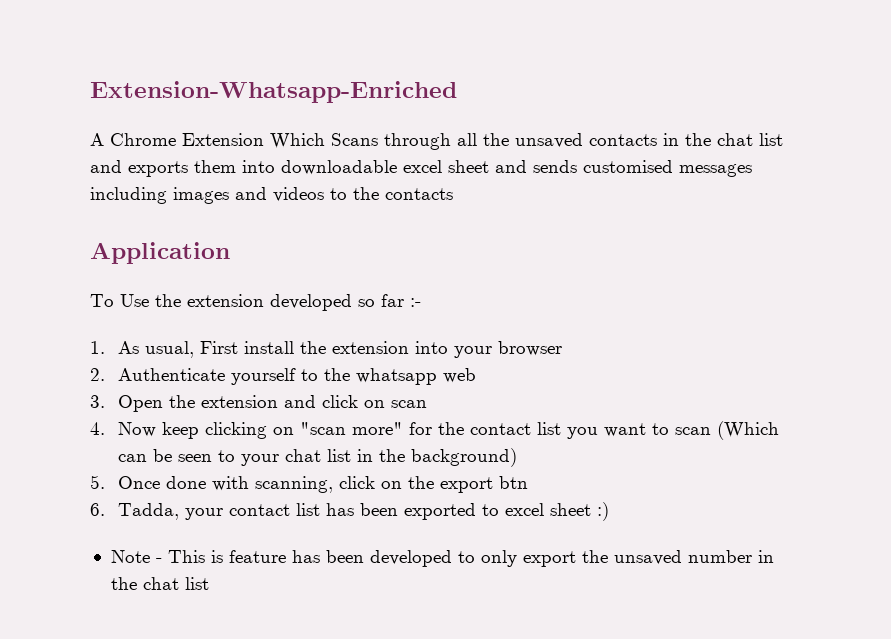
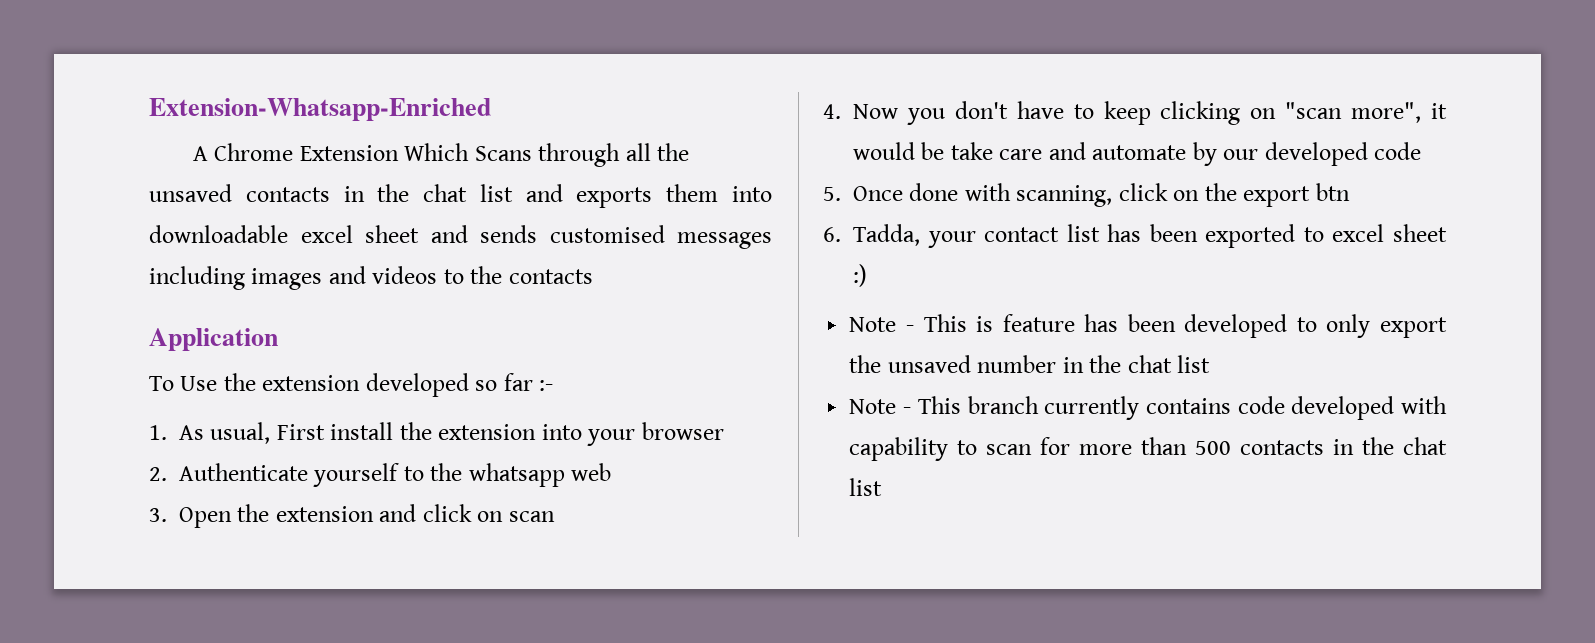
[162,421,780,440] [118,448,518,467] keep clicking on "scan more" for the contact list you want to scan (Which can be seen to your chat list in the background) -> [906,101,1447,125] [853,142,1422,166] you don't have to keep clicking on "scan more", it would be take care and automate by our developed code
(209, 583) none -> [849,396,1447,420] [849,437,1447,461] [849,478,883,496] // Note - This branch currently contains code developed with capability to scan for more than 500 contacts in the chat list

